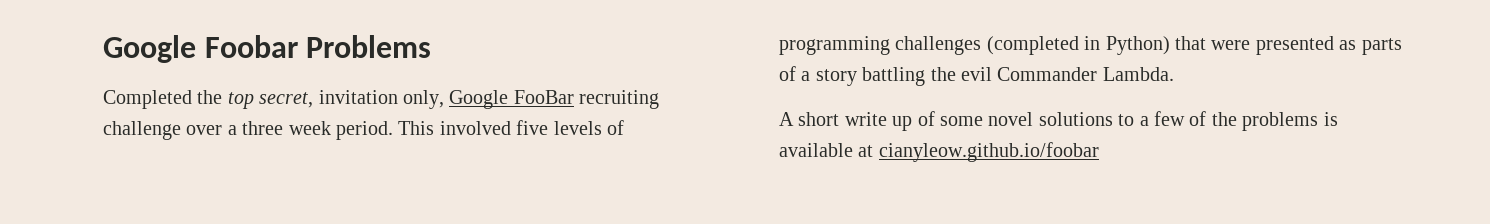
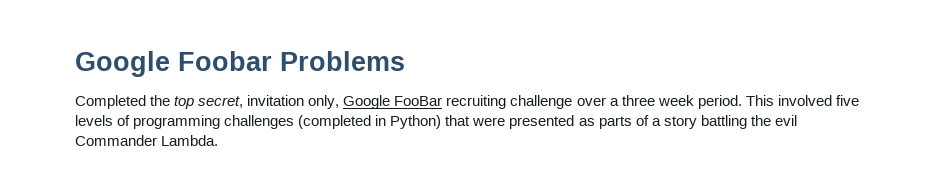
[779,111,1338,131] [779,142,1099,162] // A short write up of some novel solutions to a few of the problems is available at cianyleow.github.io/foobar -> (219, 140) none

